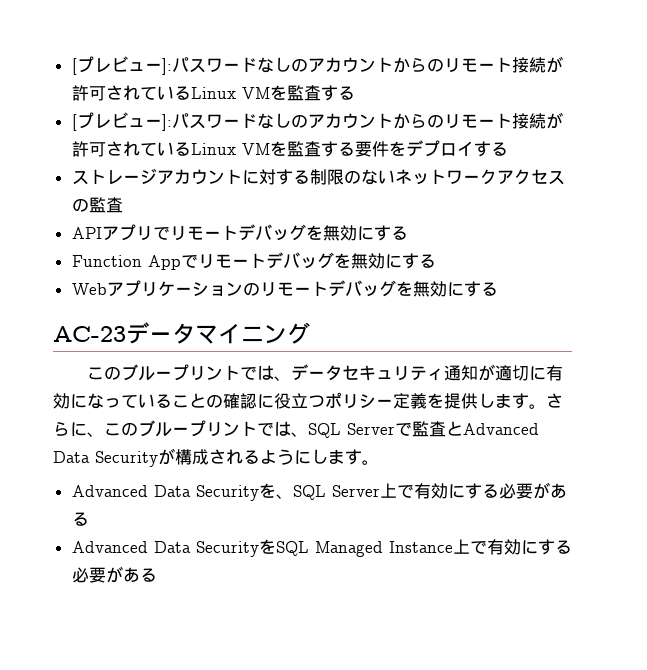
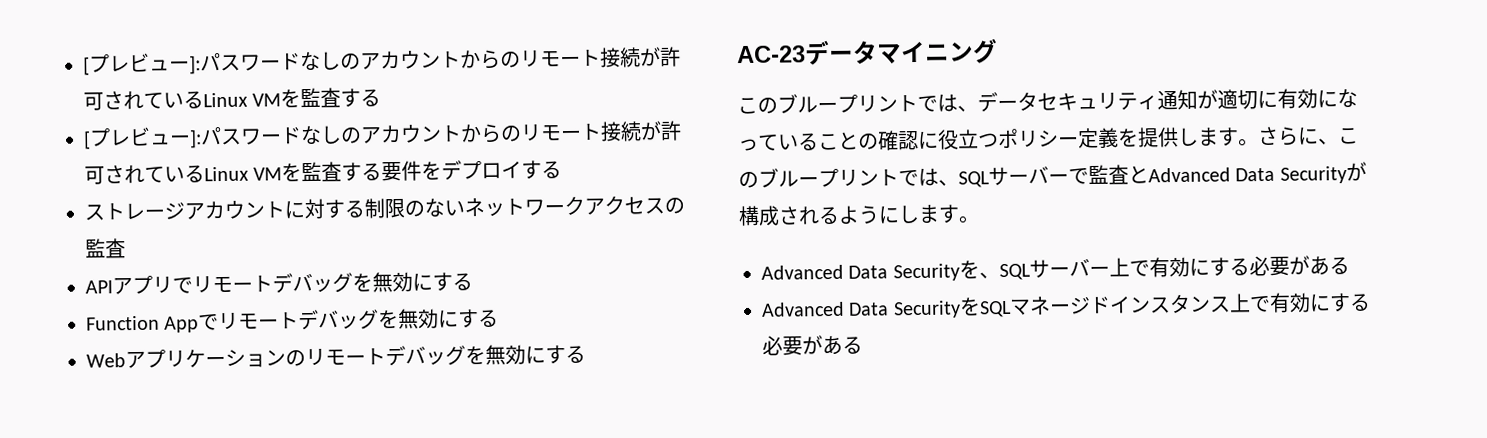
[347,423,395,435] Server -> [988,166,1069,186] サーバー
[331,485,380,497] Server -> [1028,259,1110,278] サーバー
[314,541,453,557] Managed Instance -> [1008,293,1231,315] マネージドインスタンス

